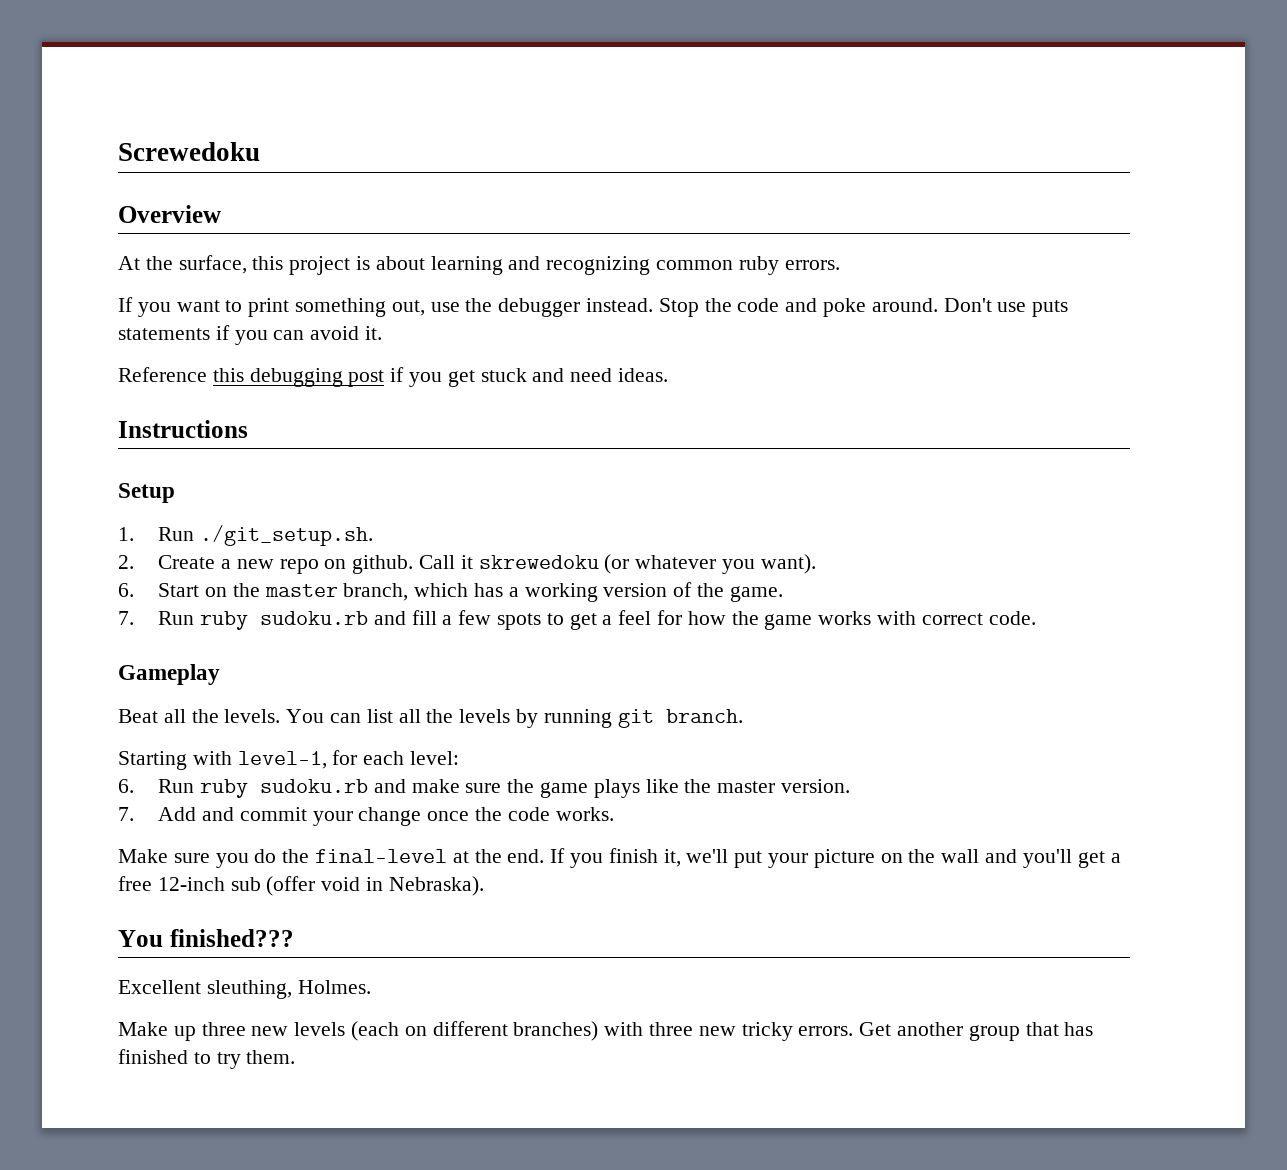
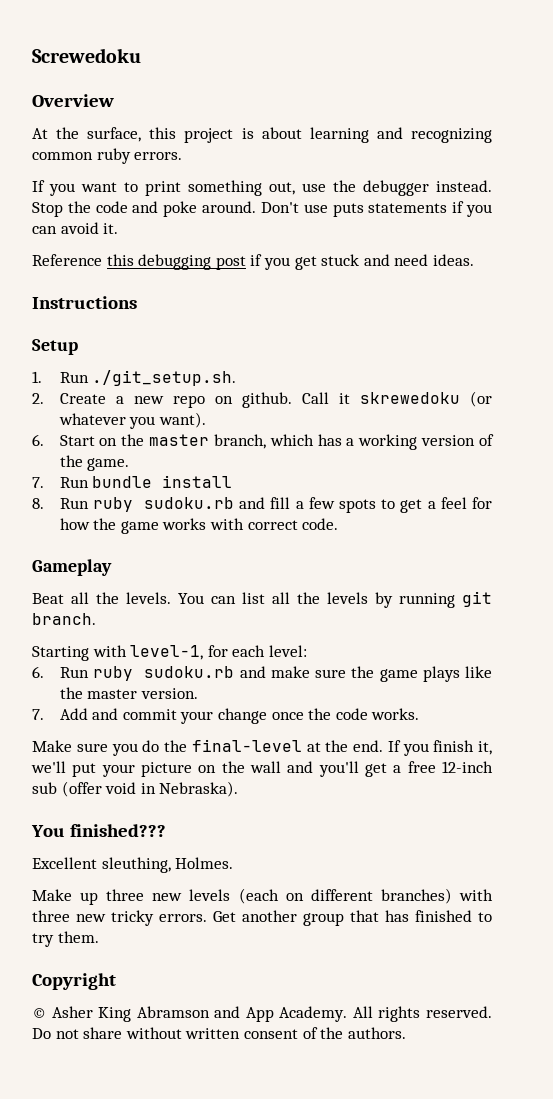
(195, 618) none -> [92,475,233,488] [32,498,89,509] bundle install // 8. Run
(296, 1057) none -> [32,973,116,990] [32,1006,492,1022] [32,1027,406,1039] // Copyright // © Asher King Abramson and App Academy. All rights reserved. Do not share without written consent of the authors.

